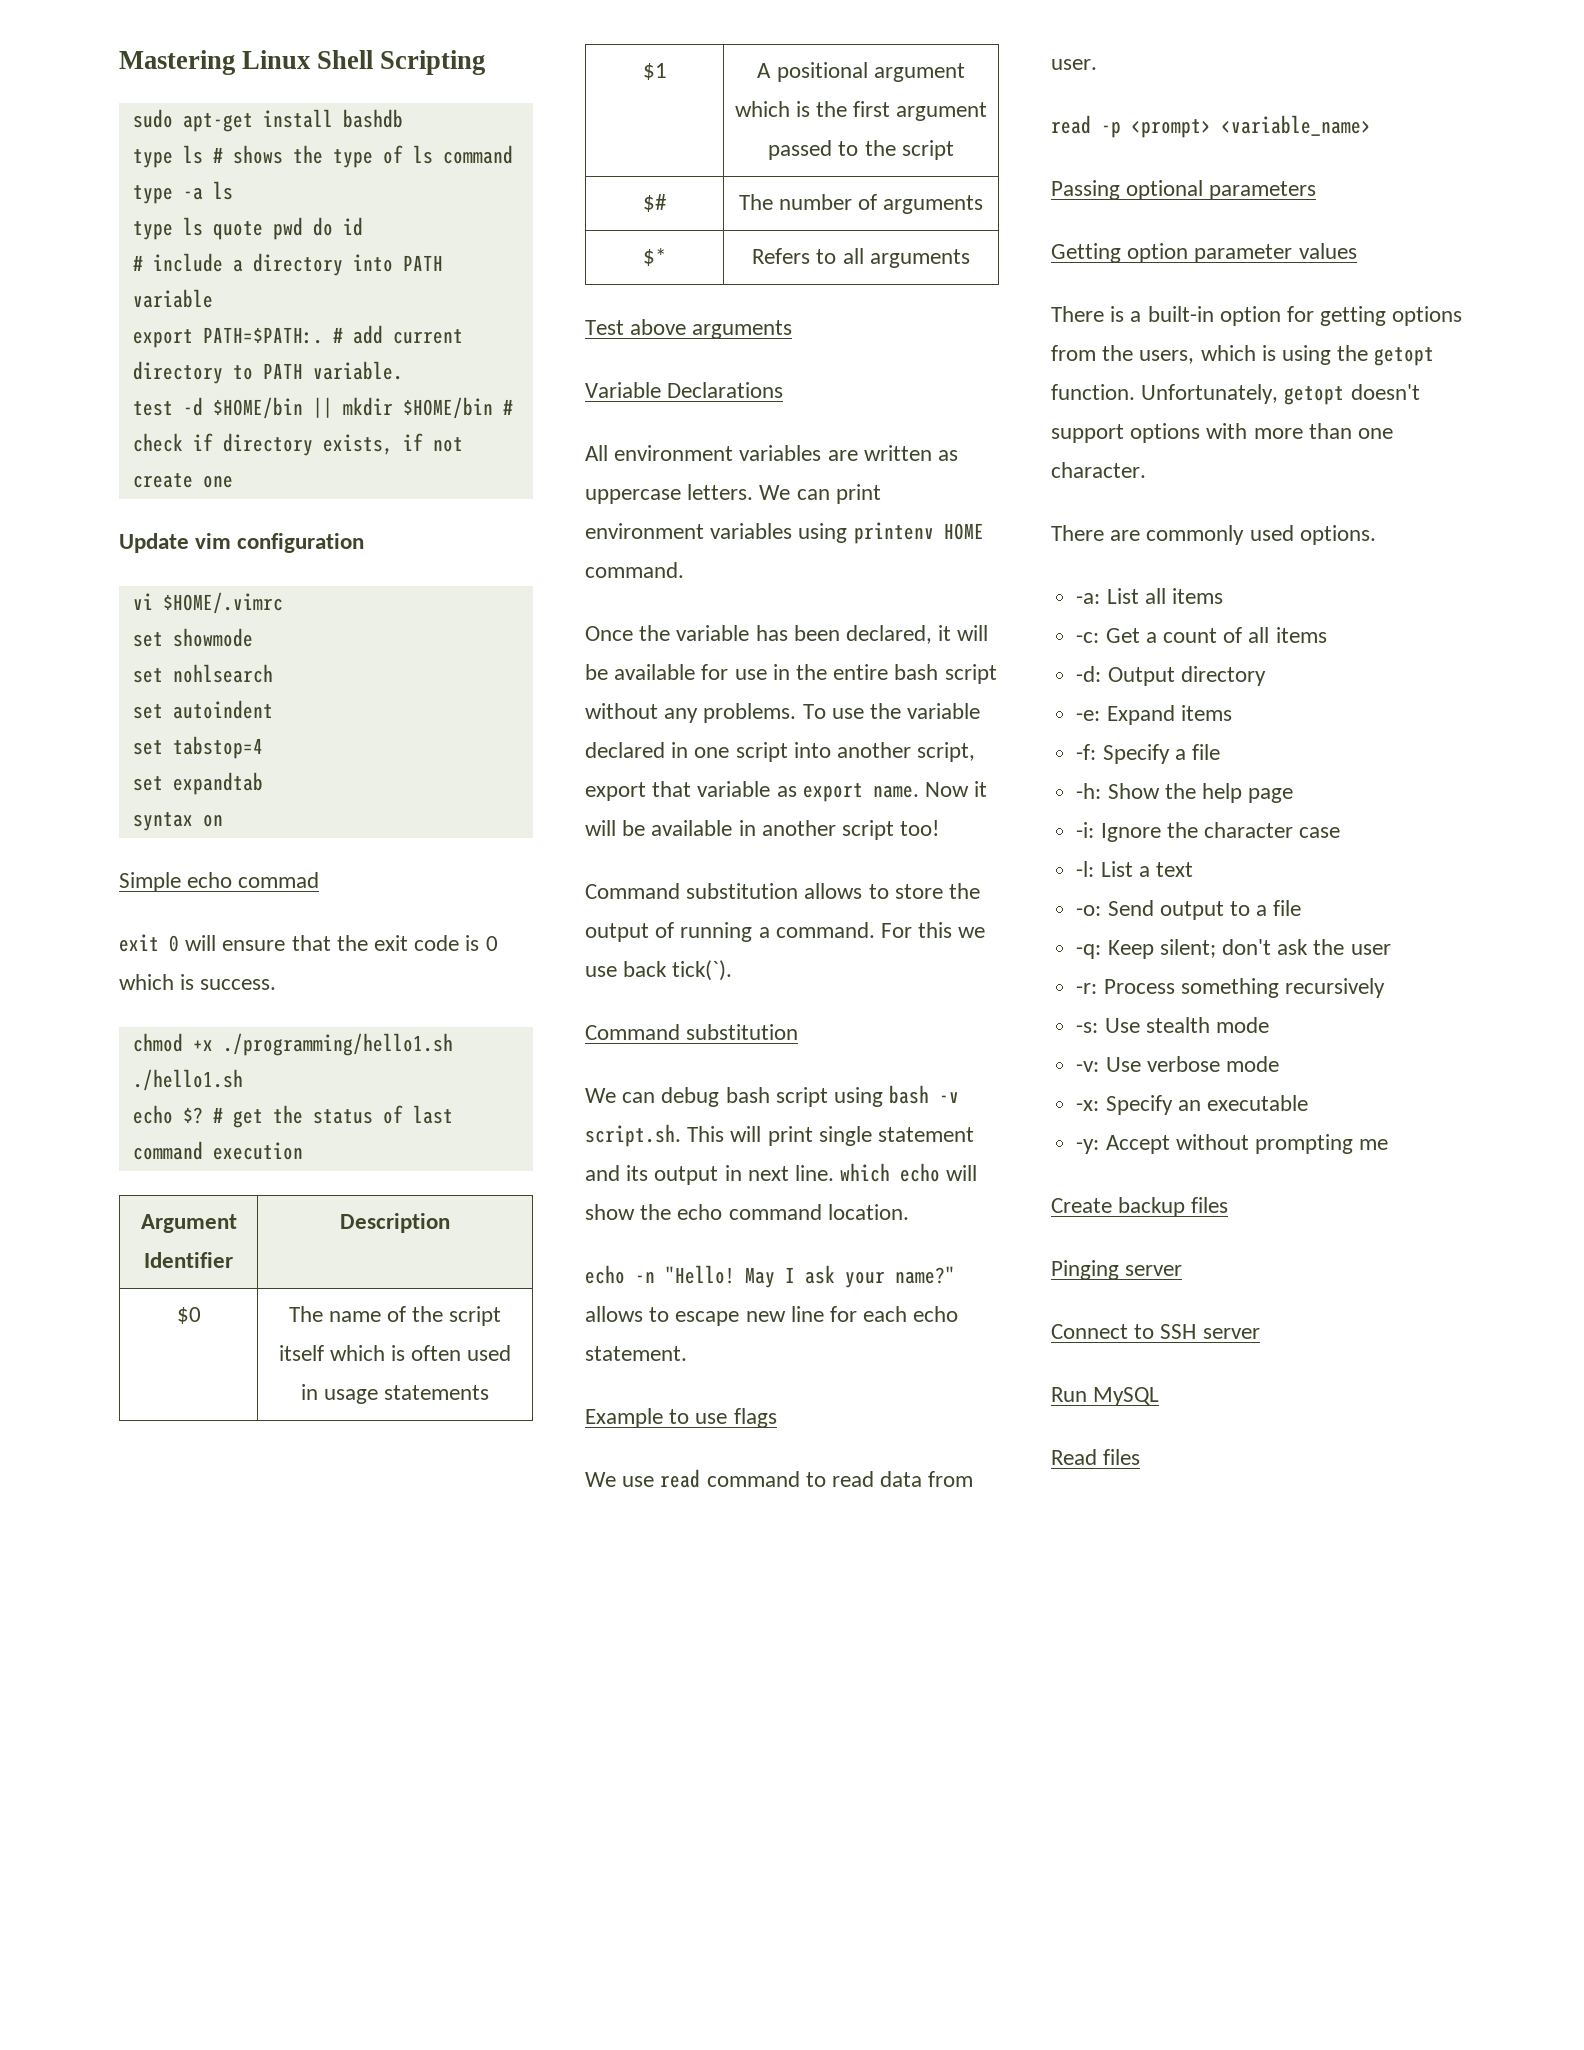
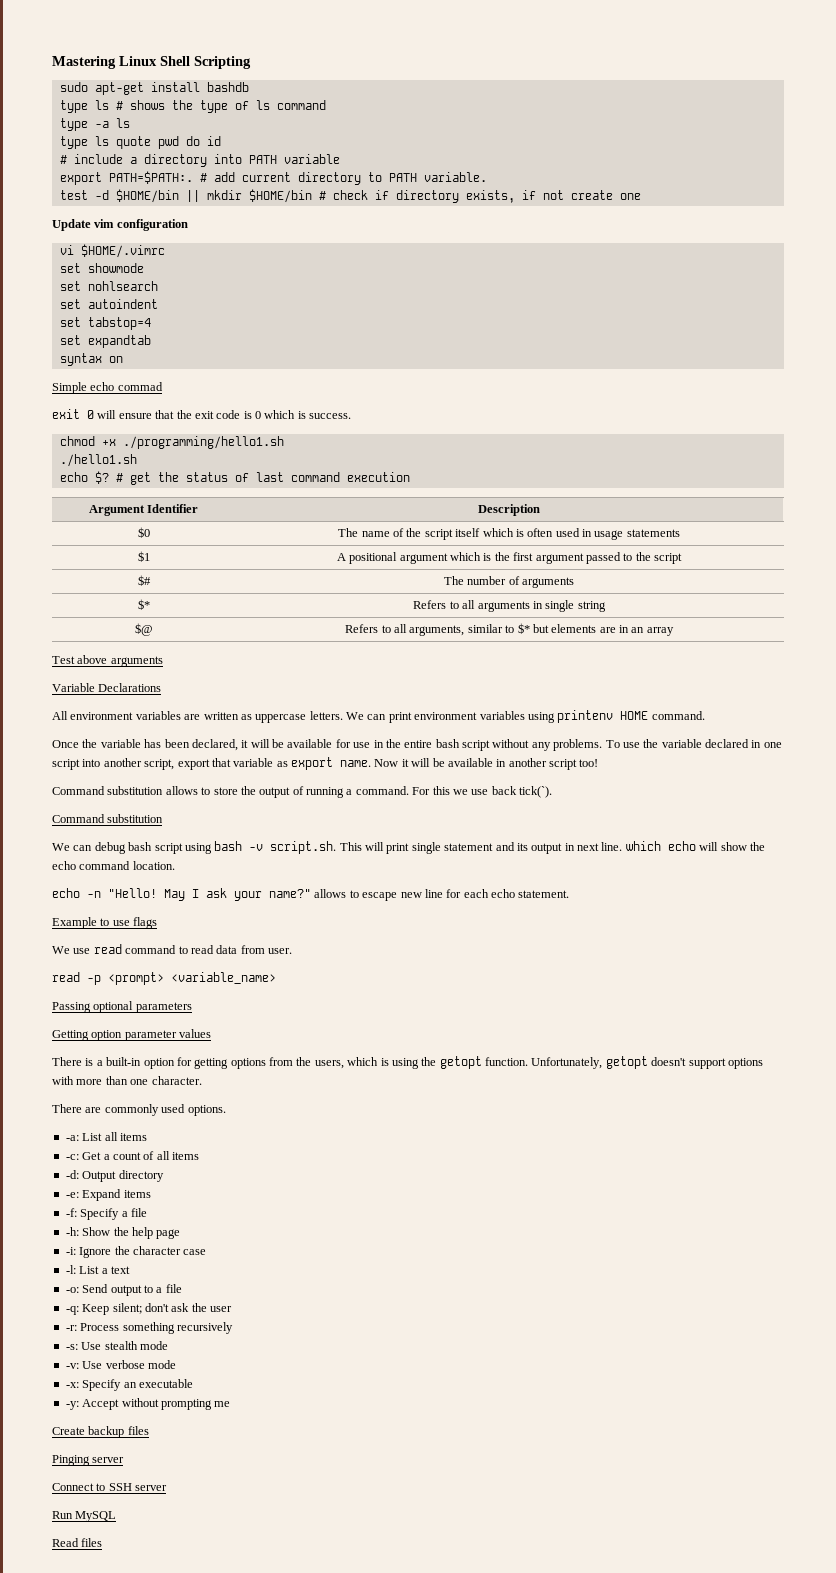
(970, 258) none -> [532,600,606,612] [134,623,153,636] [345,623,674,636] in single string // $@ | Refers to all arguments, similar to $* but elements are in an array

